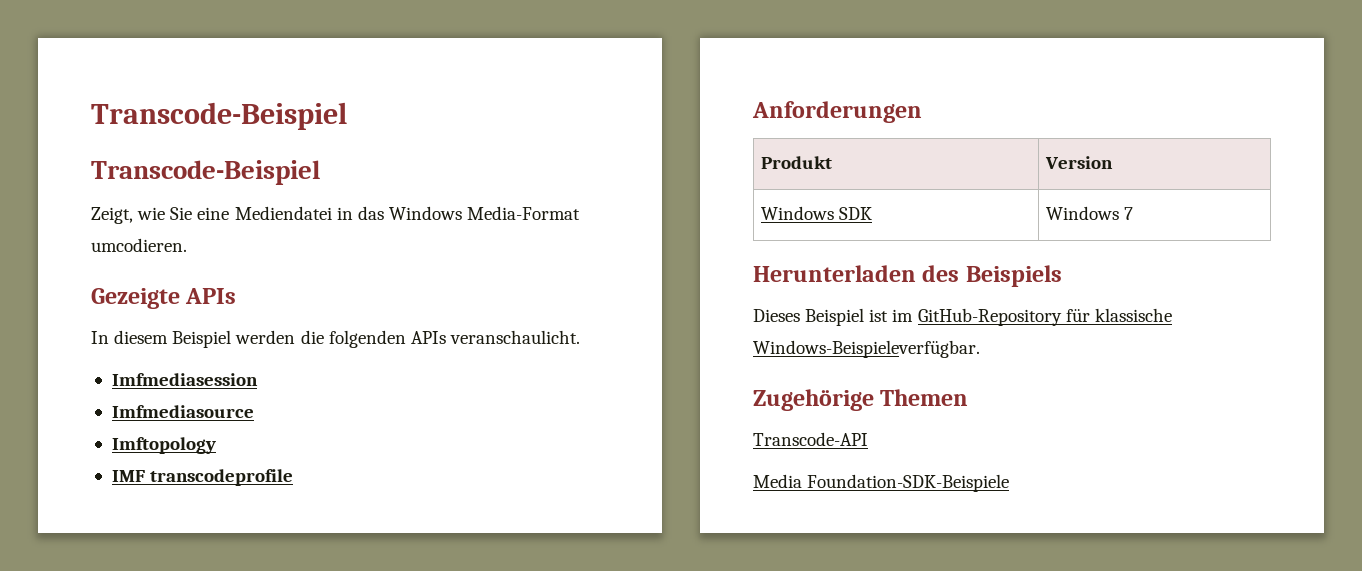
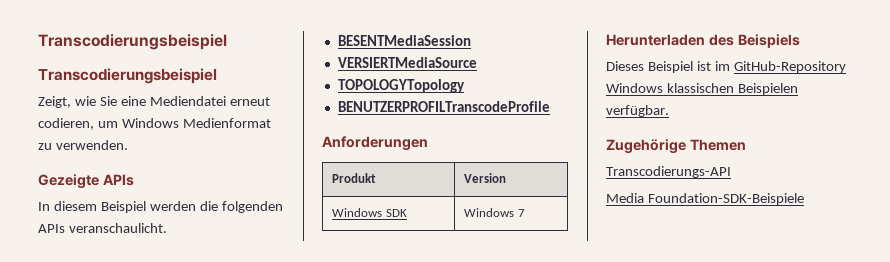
[91,102,347,130] [91,160,320,185] Transcode-Beispiel // Transcode-Beispiel -> [38,34,227,50] [38,68,217,84] Transcodierungsbeispiel // Transcodierungsbeispiel
[336,206,581,220] [91,238,187,252] in das Windows Media-Format umcodieren. -> [229,97,270,106] [38,118,271,130] [38,140,128,150] erneut codieren, um Windows Medienformat zu verwenden.
[111,373,258,386] [111,405,254,418] [111,437,216,454] [111,469,294,486] Imfmediasession // Imfmediasource // Imftopology // IMF transcodeprofile -> [337,35,471,46] [337,57,477,68] [337,79,465,93] [337,101,550,112] BESENTMediaSession // VERSIERTMediaSource // TOPOLOGYTopology // BENUTZERPROFILTranscodeProfile
[1065,308,1172,322] [753,340,980,358] für klassische Windows-Beispieleverfügbar. -> [606,83,798,95] [606,105,669,117] Windows klassischen Beispielen verfügbar.
[753,432,868,446] Transcode-API -> [606,166,731,178] Transcodierungs-API

